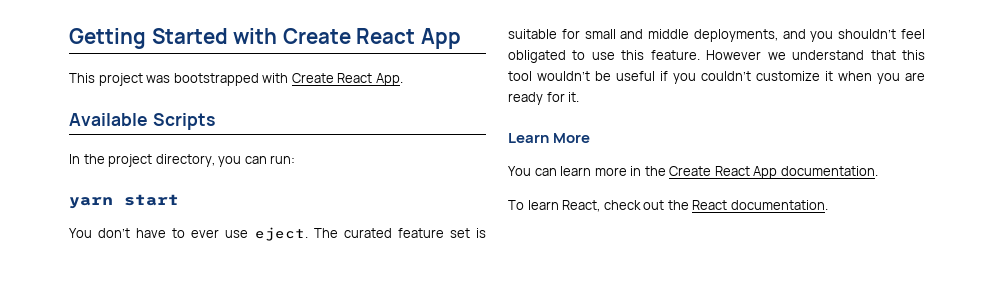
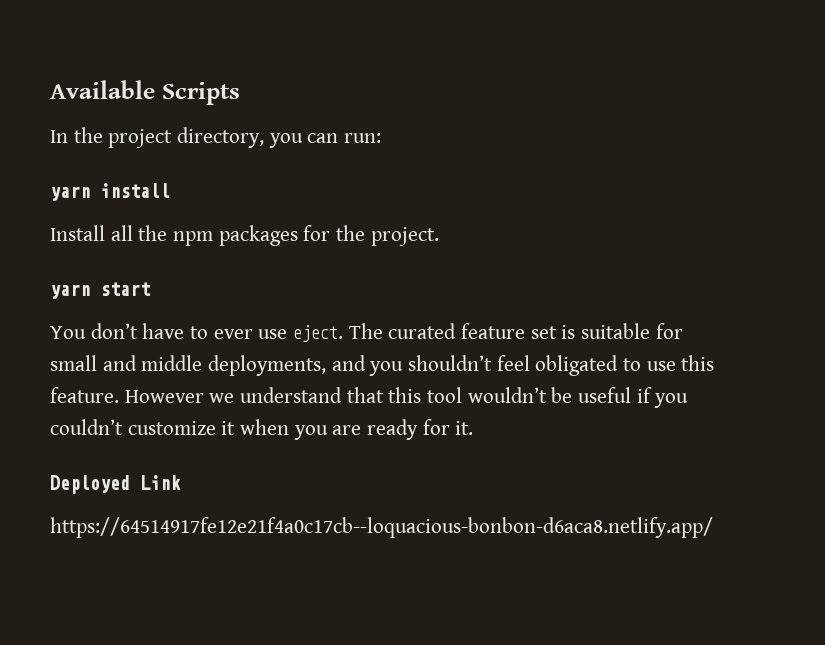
[69,28,461,49] [69,73,403,86] Getting Started with Create React App // This project was bootstrapped with Create React App. // -> (50, 89) none
(296, 159) none -> [50,183,170,201] [50,225,439,246] // yarn install // Install all the npm packages for the project.
[508,133,591,143] [508,166,878,179] [508,200,828,212] Learn More // You can learn more in the Create React App documentation. // To learn React, check out the React documentation. -> [50,475,181,494] [50,517,713,538] Deployed Link // https://64514917fe12e21f4a0c17cb--loquacious-bonbon-d6aca8.netlify.app/

